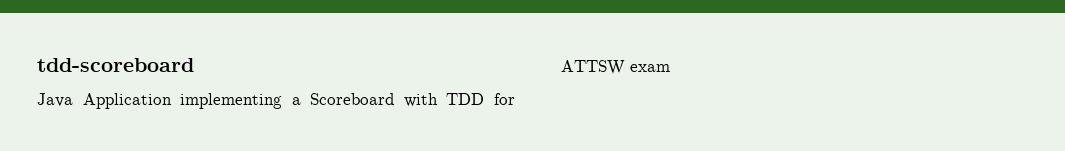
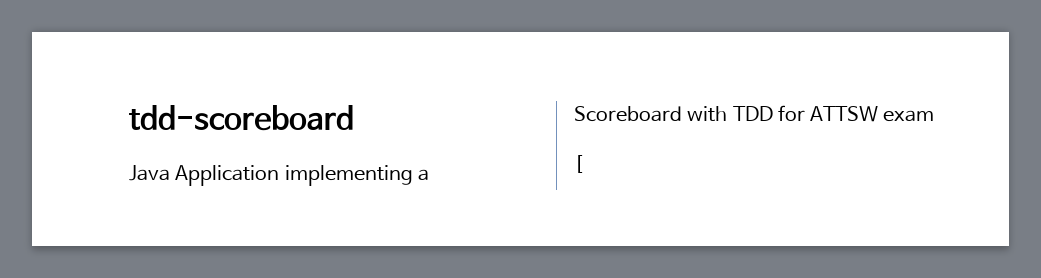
(670, 68) none -> [574,155,583,173] // [

